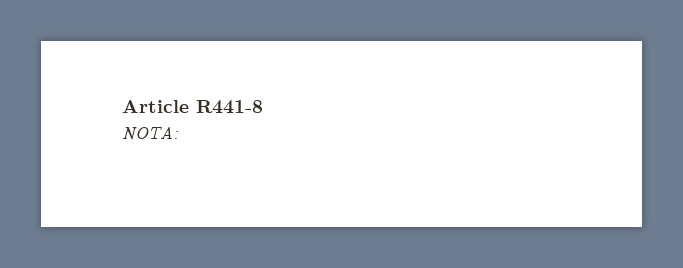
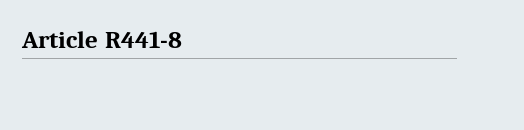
[122,127,179,141] // NOTA: -> (182, 39) none

